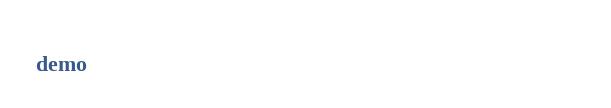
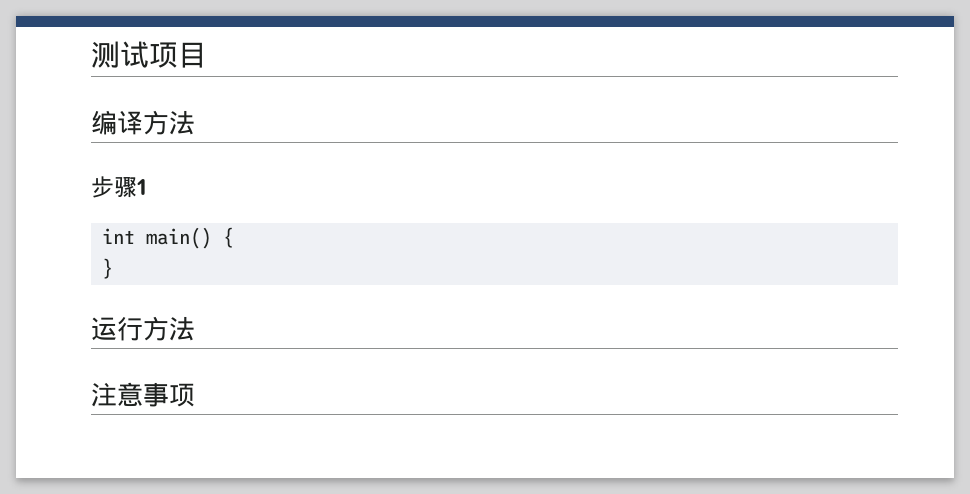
[36,56,87,71] demo -> [91,41,207,68] [91,110,195,135] [91,176,146,198] [102,227,235,249] [102,258,114,279] [91,316,195,341] [91,382,195,407] 测试项目 // 编译方法 // 步骤1 // int main() { // } // 运行方法 // 注意事项

